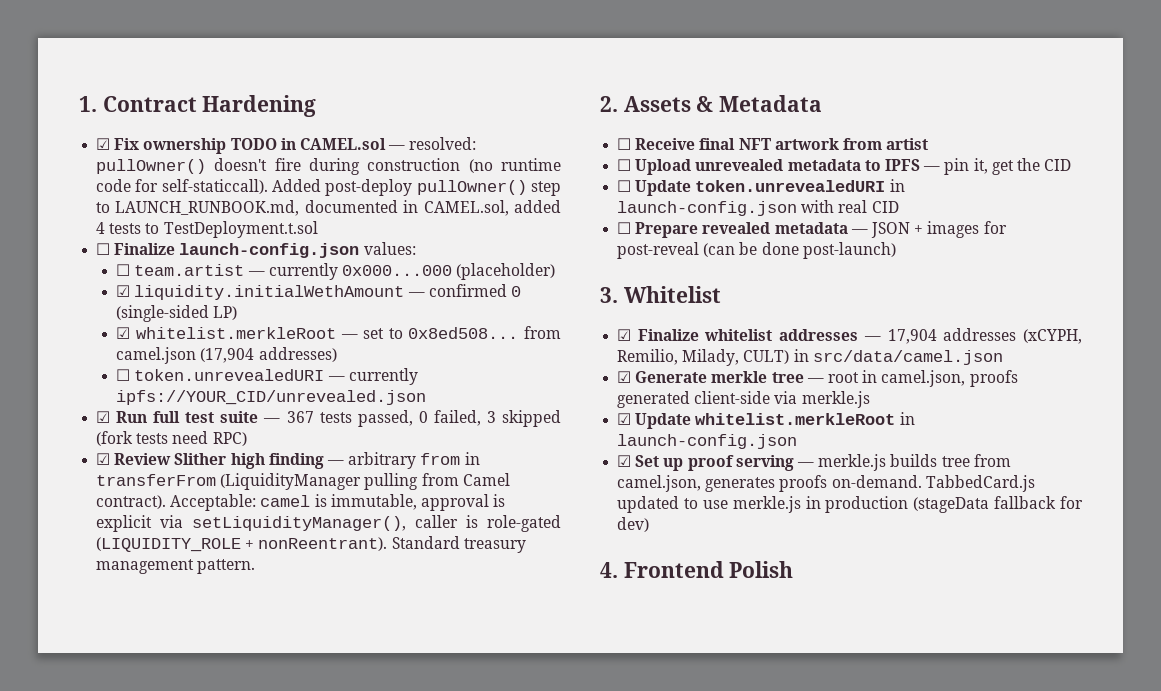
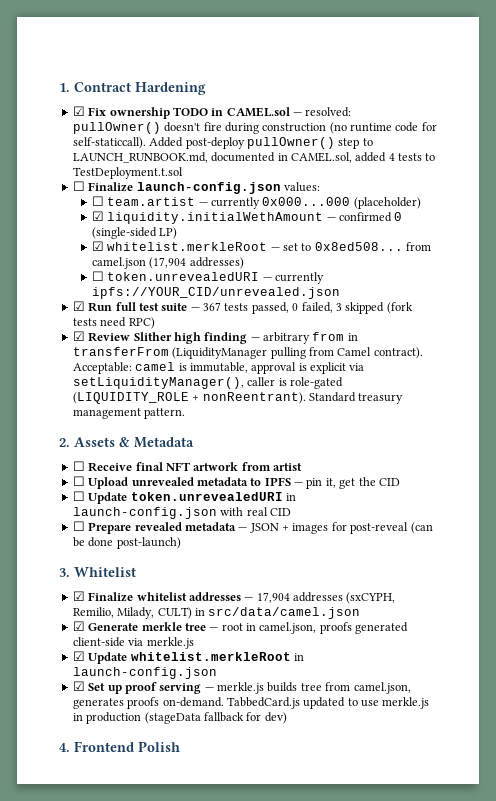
[1023,329,1082,344] (xCYPH, -> [346,592,396,604] (sxCYPH,

